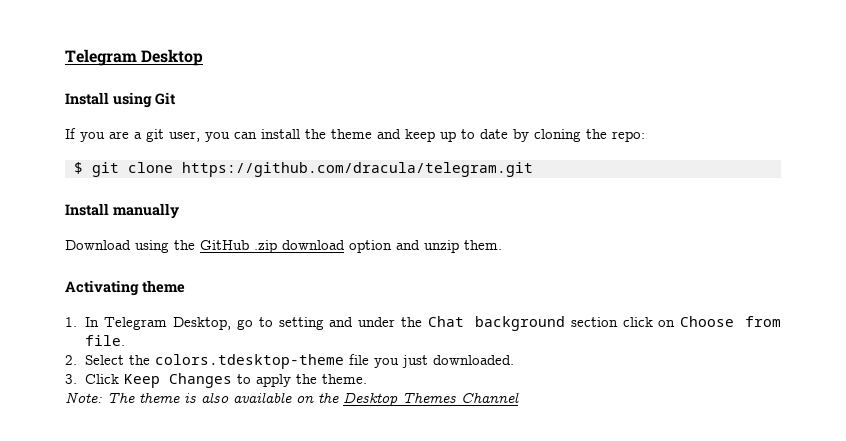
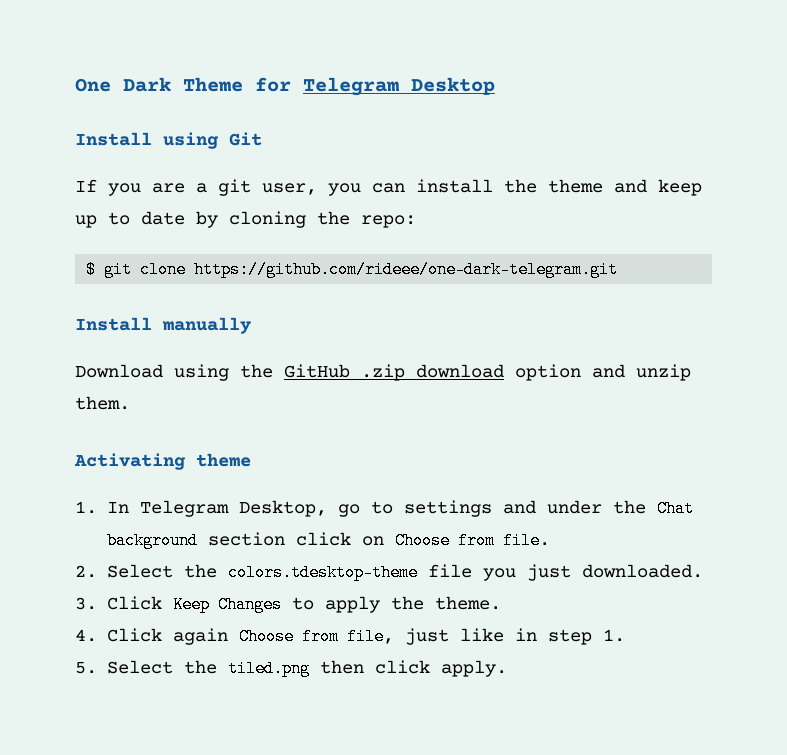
(65, 57) none -> [75,77,291,92] One Dark Theme for
[182,162,533,177] https://github.com/dracula/telegram.git -> [194,261,619,278] https://github.com/rideee/one-dark-telegram.git
[278,317,324,330] setting -> [403,500,492,517] settings
[65,392,519,406] Note: The theme is also available on the Desktop Themes Channel -> [75,628,625,645] [75,660,507,677] 4. Click again Choose from file, just like in step 1. // 5. Select the tiled.png then click apply.

